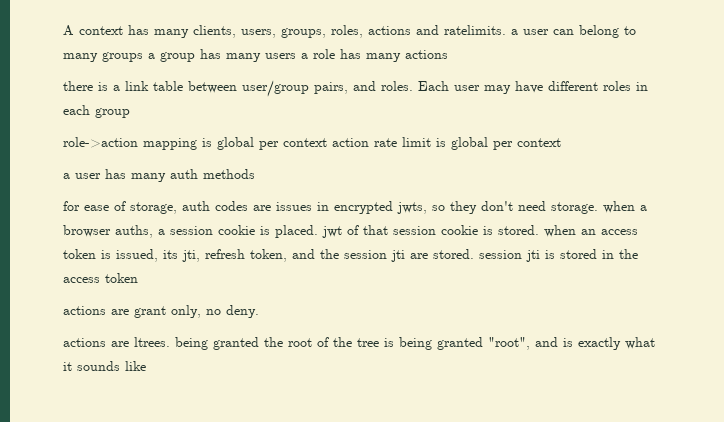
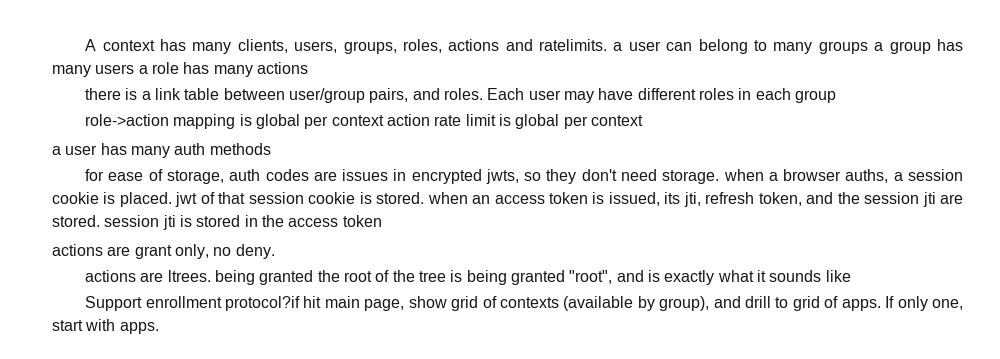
(146, 366) none -> [85,296,963,311] [52,319,159,334] // Support enrollment protocol?if hit main page, show grid of contexts (available by group), and drill to grid of apps. If only one, start with apps.

